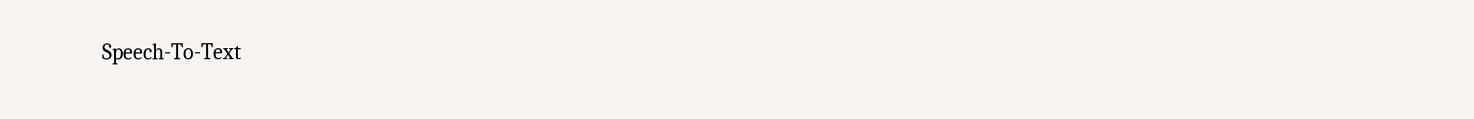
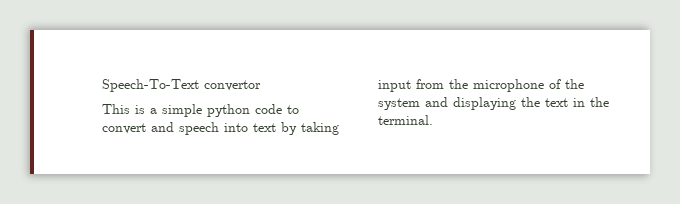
(243, 54) none -> [204,80,261,91] [102,104,299,117] [102,122,339,135] [378,79,584,92] [378,97,609,110] [378,115,433,125] convertor // This is a simple python code to convert and speech into text by taking input from the microphone of the system and displaying the text in the terminal.

